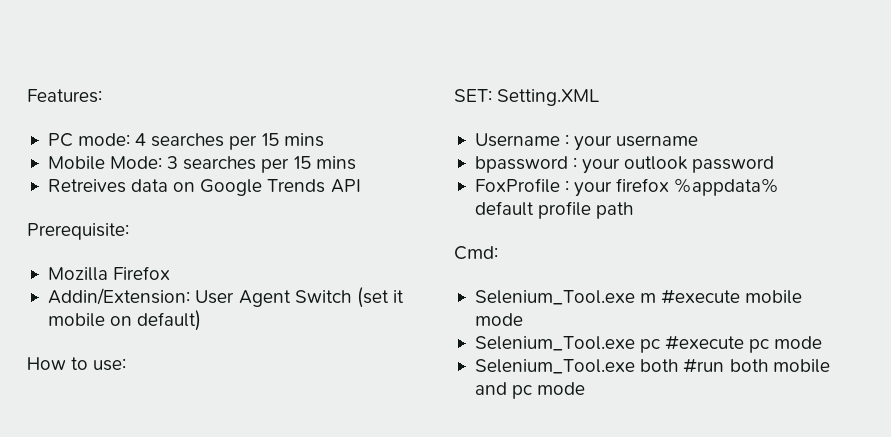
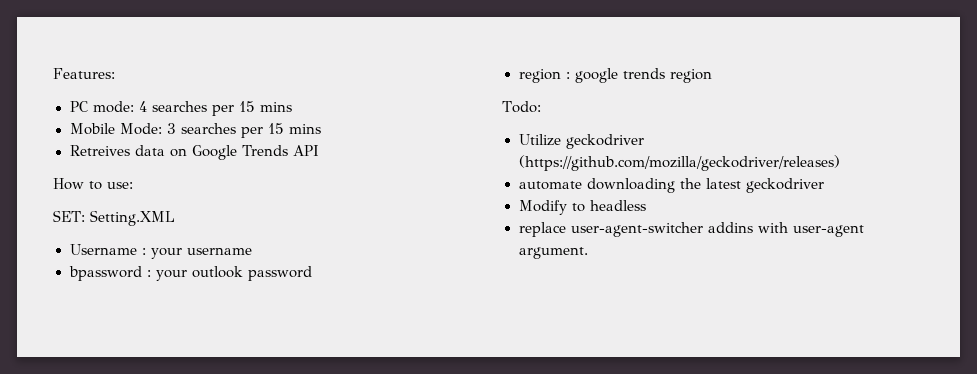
[27,223,129,240] [47,266,171,281] [47,287,405,308] [47,310,202,331] // Prerequisite: // Mozilla Firefox // Addin/Extension: User Agent Switch (set it mobile on default) -> (320, 150) none
[474,178,780,197] [474,201,634,219] [454,246,498,260] [474,289,803,305] [474,313,523,326] [474,335,823,353] [474,358,831,374] [474,382,586,399] FoxProfile : your firefox %appdata% default profile path // Cmd: // Selenium_Tool.exe m #execute mobile mode // Selenium_Tool.exe pc #execute pc mode // Selenium_Tool.exe both #run both mobile and pc mode -> [518,68,712,83] [502,101,541,113] [518,134,644,149] [518,155,840,171] [518,178,824,193] [518,200,646,215] [518,222,864,237] [518,247,588,259] region : google trends region // Todo: // Utilize geckodriver (https://github.com/mozilla/geckodriver/releases) // automate downloading the latest geckodriver // Modify to headless // replace user-agent-switcher addins with user-agent argument.

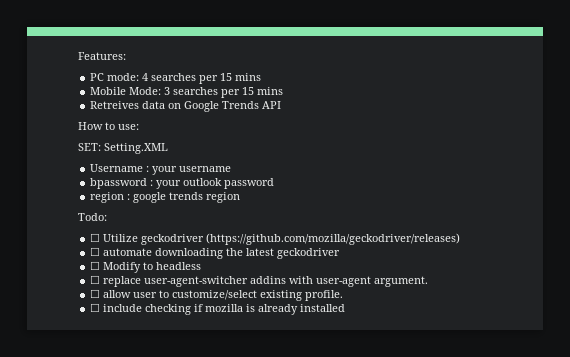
(541, 107) none -> [90,233,101,242] ☐
(840, 163) none -> [90,247,101,256] ☐
(824, 185) none -> [90,261,101,270] ☐
(646, 205) none -> [90,275,101,284] ☐
(588, 253) none -> [90,289,344,301] [90,303,346,315] // ☐ allow user to customize/select existing profile. // ☐ include checking if mozilla is already installed

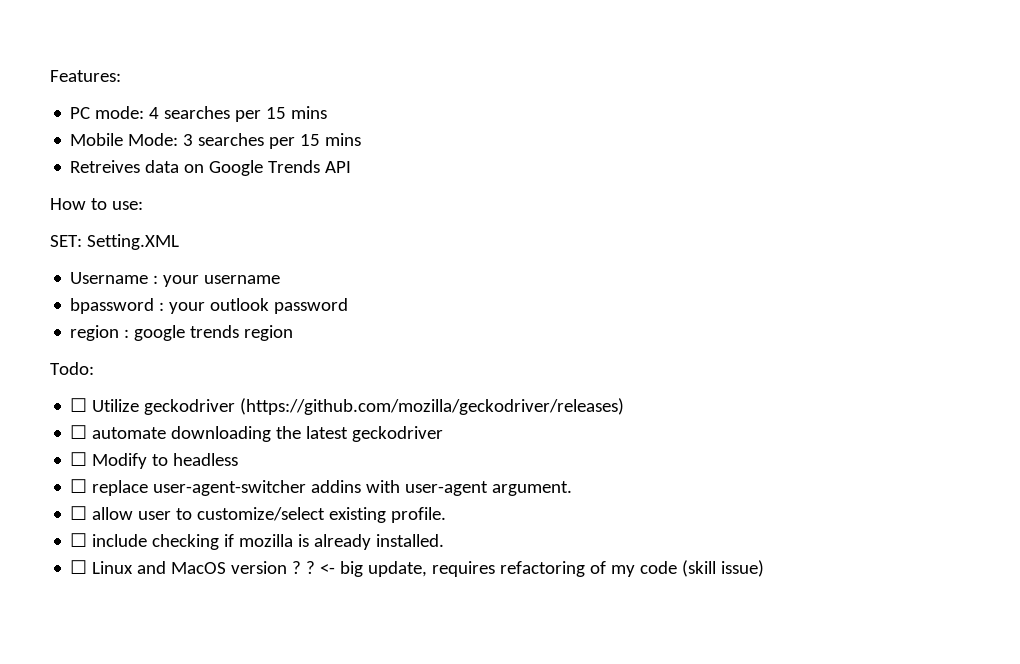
[300,304,346,312] installed -> [376,534,445,547] [70,560,765,577] installed. // ☐ Linux and MacOS version ? ? <- big update, requires refactoring of my code (skill issue)

